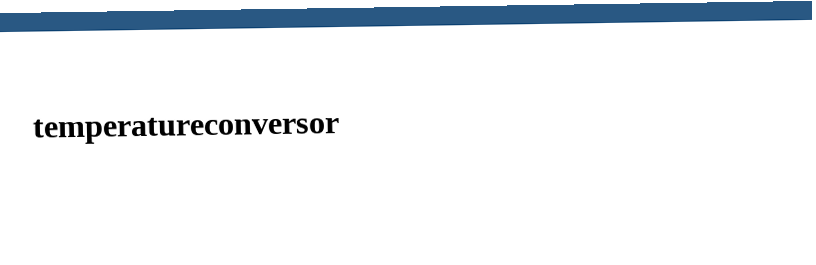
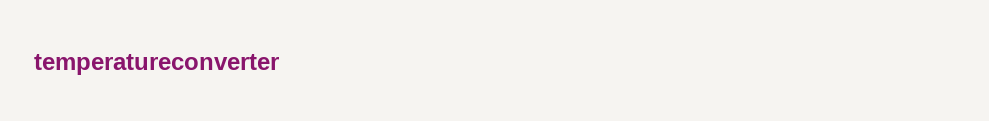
[32,115,340,145] temperatureconversor -> [34,54,279,75] temperatureconverter

